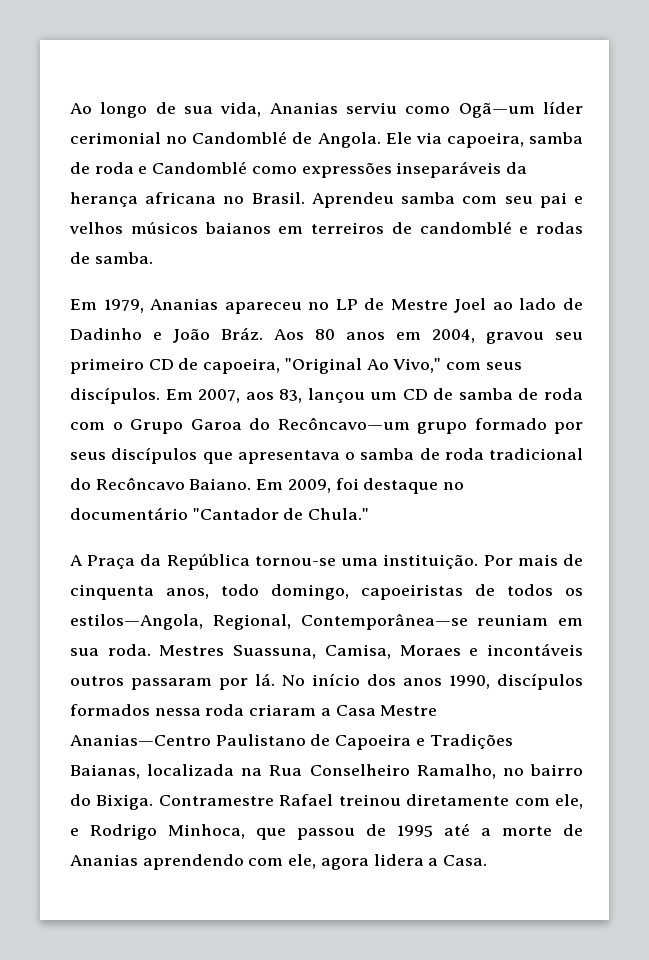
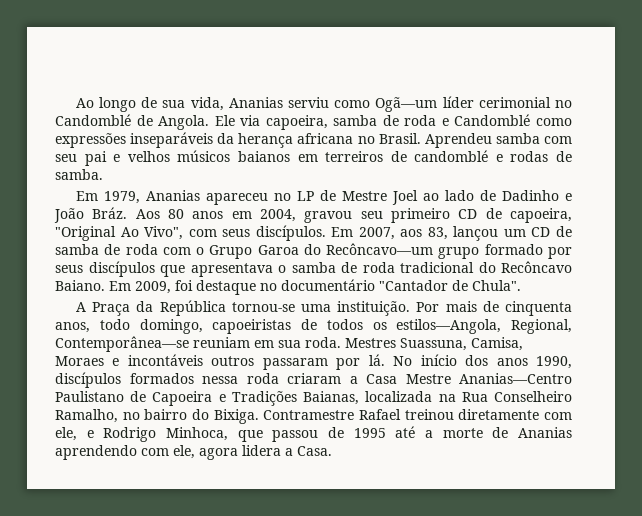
[393,358,442,373] Vivo," -> [144,226,184,240] Vivo",
[308,508,370,520] Chula." -> [472,280,521,291] Chula".

